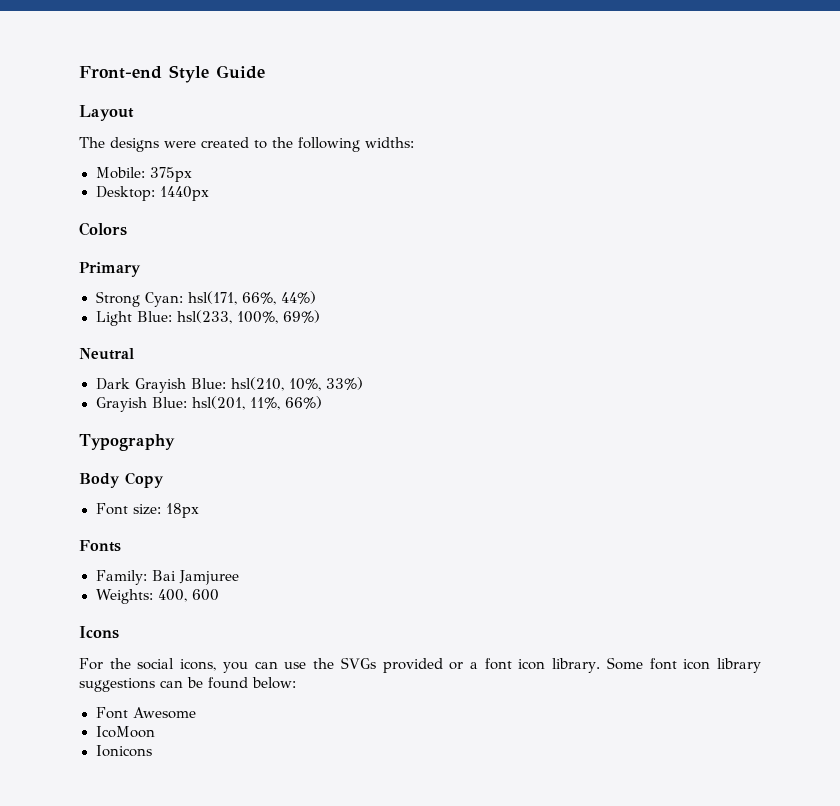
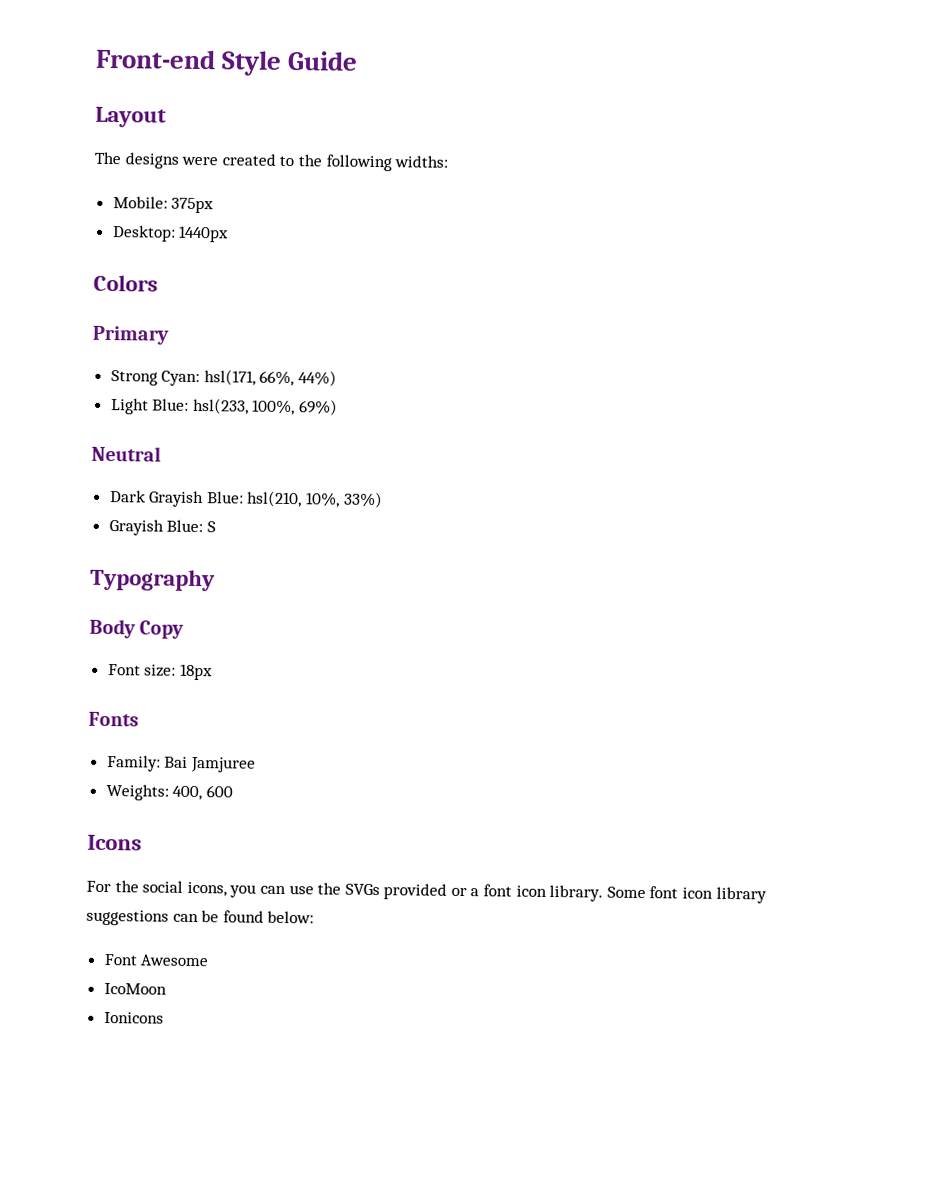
[191,396,322,410] hsl(201, 11%, 66%) -> [206,521,216,533] S

